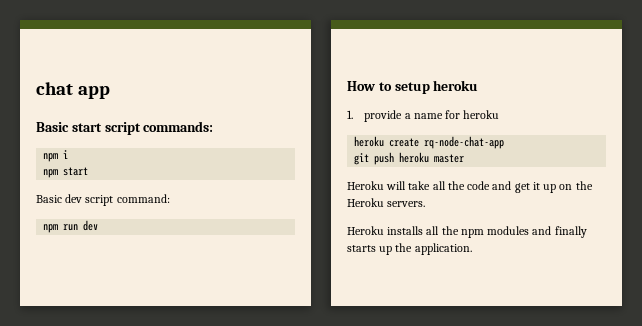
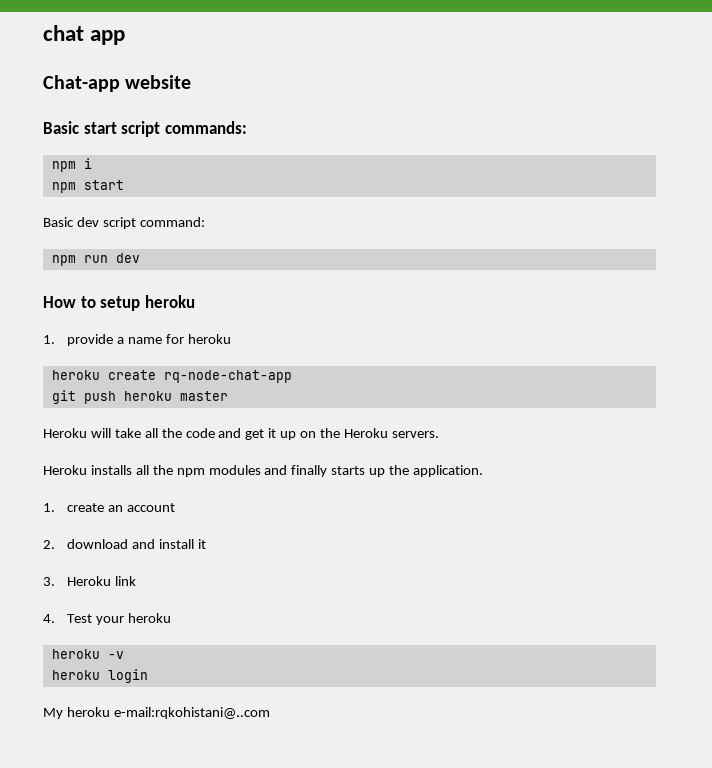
(110, 92) none -> [43,75,192,92] // Chat-app website
(472, 249) none -> [43,503,176,512] [43,539,206,549] [43,576,137,586] [43,613,172,625] [51,649,124,659] [51,669,148,683] [43,707,270,719] // 1. create an account // 2. download and install it // 3. Heroku link // 4. Test your heroku // heroku -v // heroku login // My heroku e-mail:rqkohistani@..com

